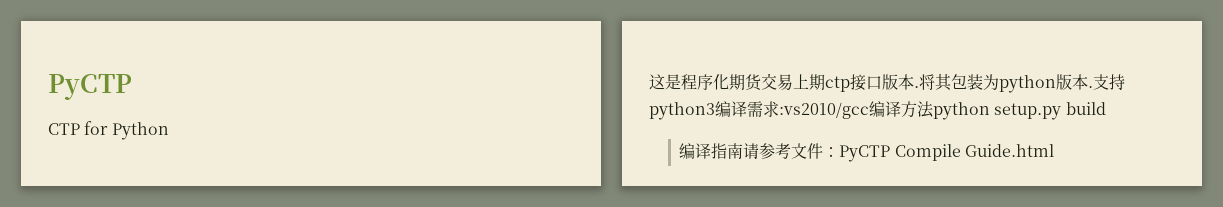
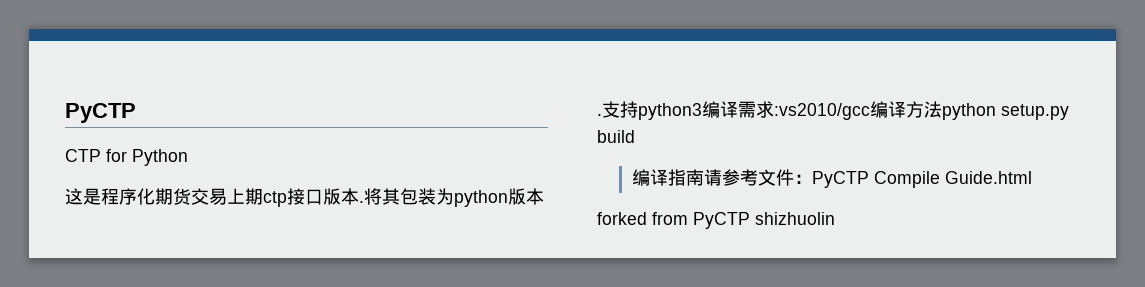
(1055, 150) none -> [597,212,835,229] // forked from PyCTP shizhuolin

